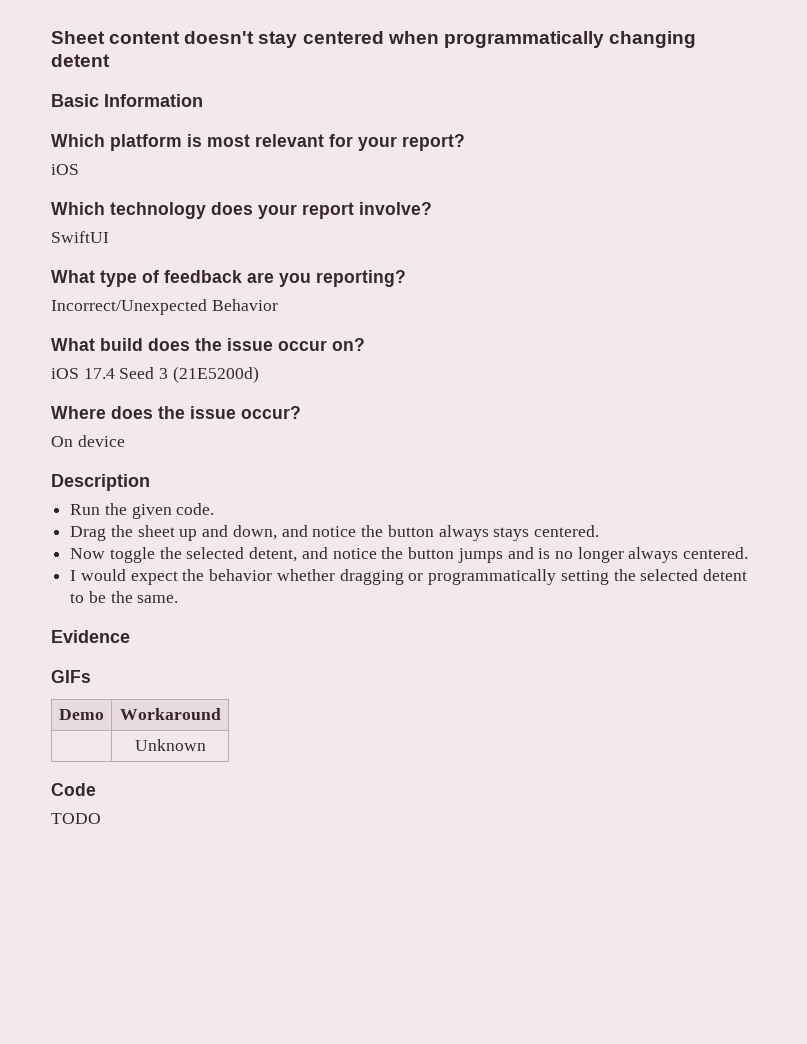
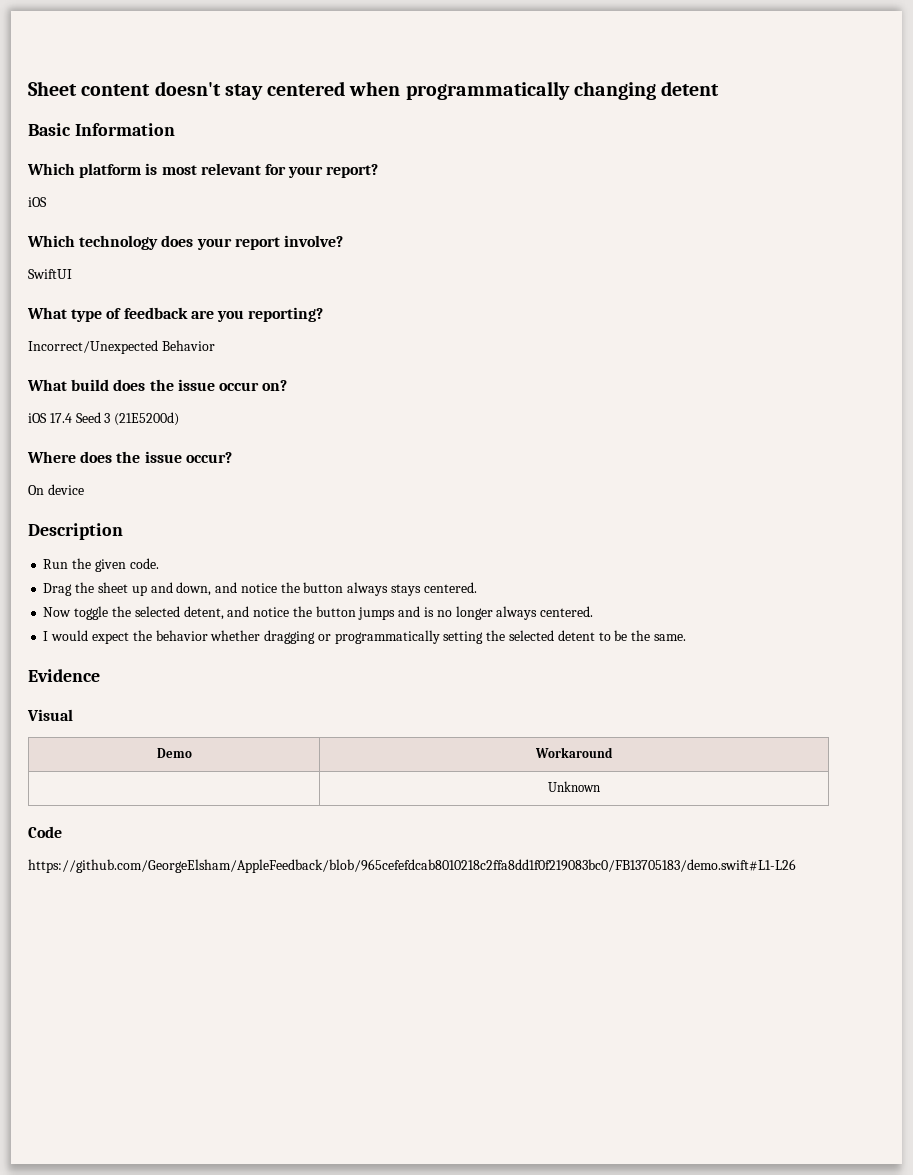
[51,670,91,683] GIFs -> [27,709,73,721] Visual
[51,813,101,824] TODO -> [28,859,796,873] https://github.com/GeorgeElsham/AppleFeedback/blob/965cefefdcab8010218c2ffa8dd1f0f219083bc0/FB13705183/demo.swift#L1-L26

